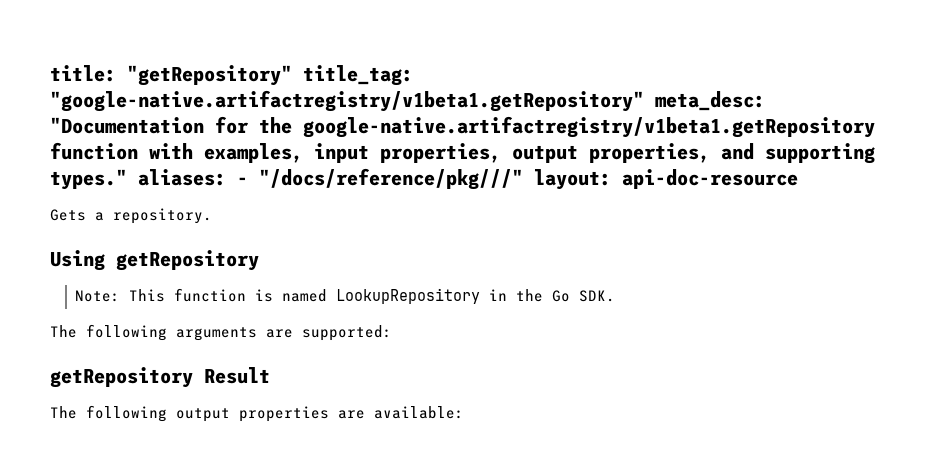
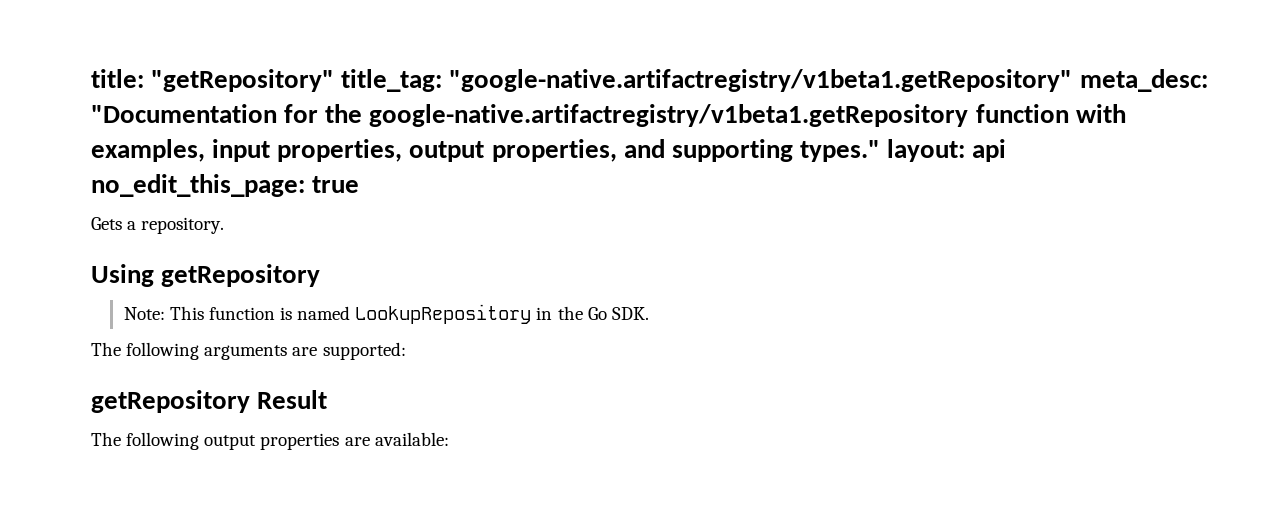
[138,168,798,190] aliases: - "/docs/reference/pkg///" layout: api-doc-resource -> [887,139,1007,162] [91,174,360,197] layout: api no_edit_this_page: true

